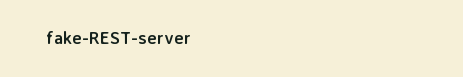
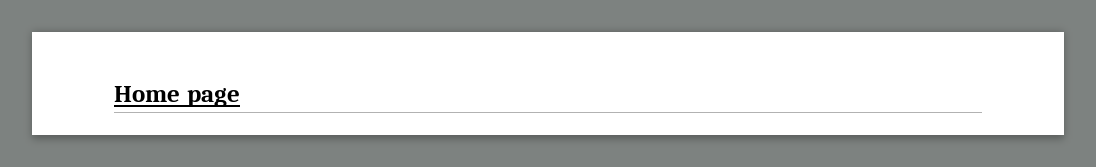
[46,31,191,44] fake-REST-server -> [114,86,240,107] Home page

